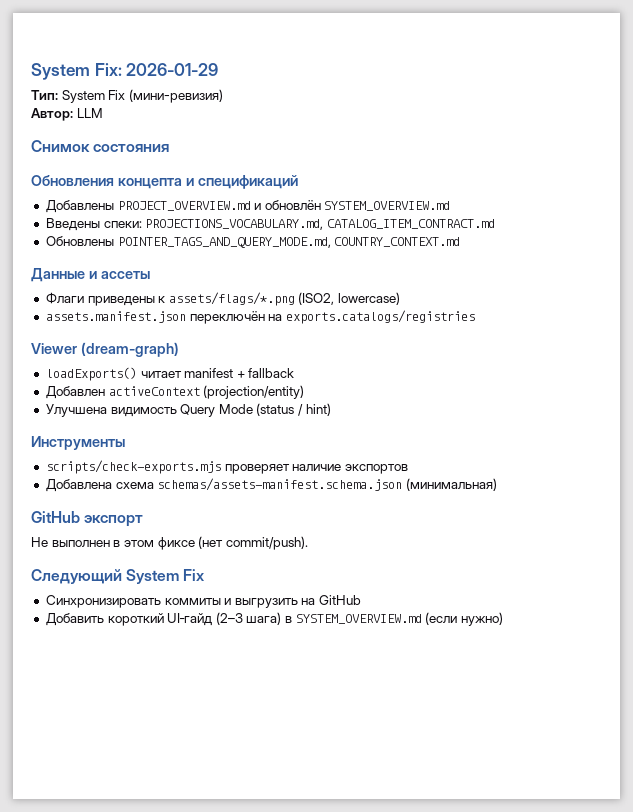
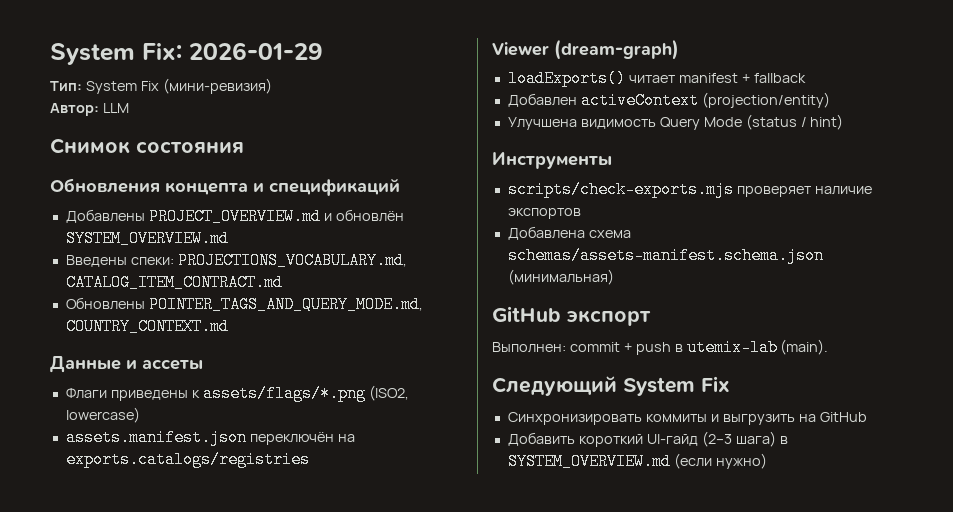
[31,536,308,550] Не выполнен в этом фиксе (нет commit/push). -> [492,339,829,356] Выполнен: commit + push в utemix-lab (main).

